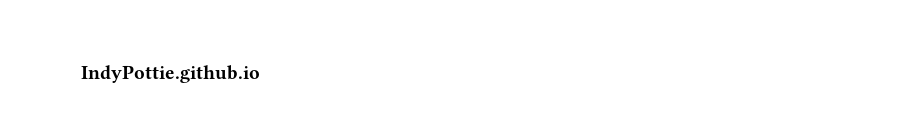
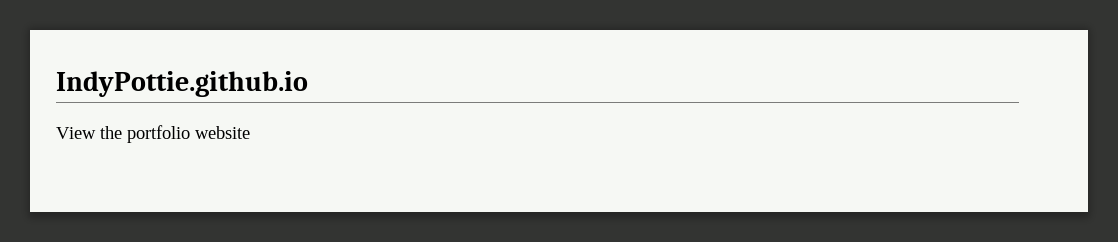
(260, 74) none -> [56,125,250,143] // View the portfolio website

